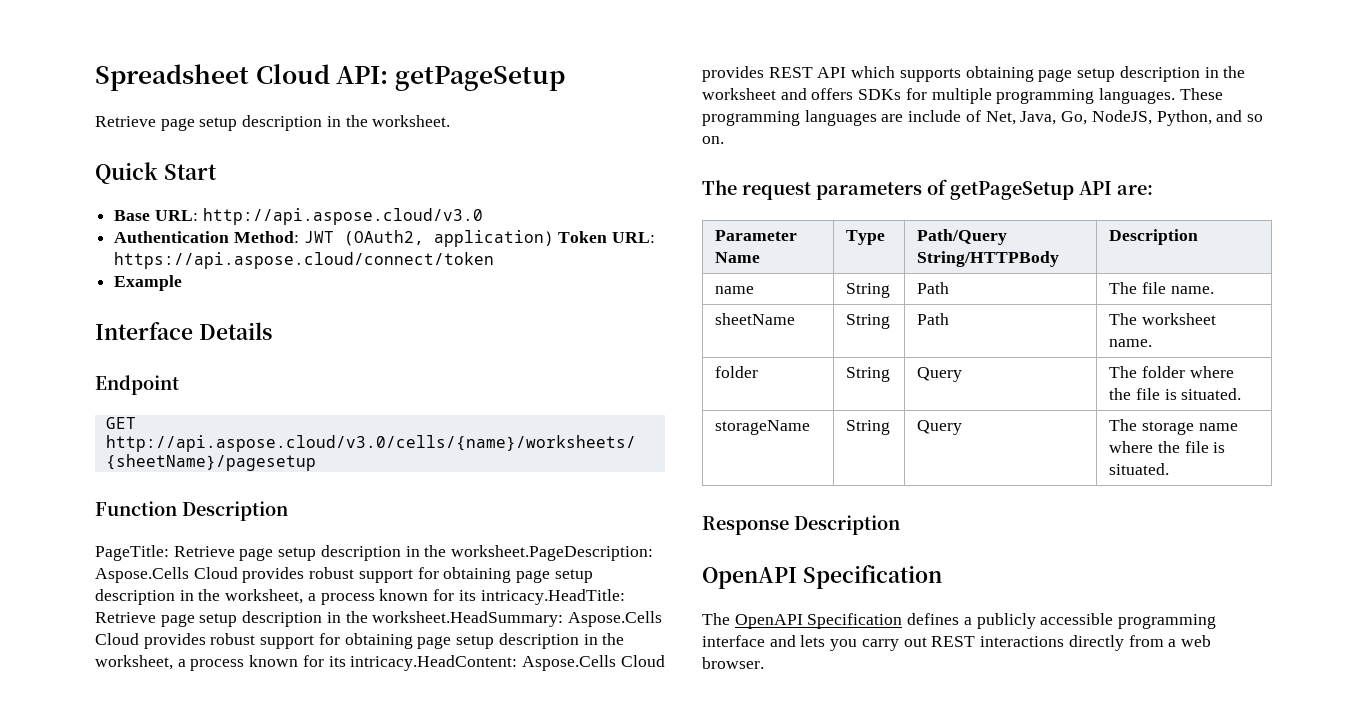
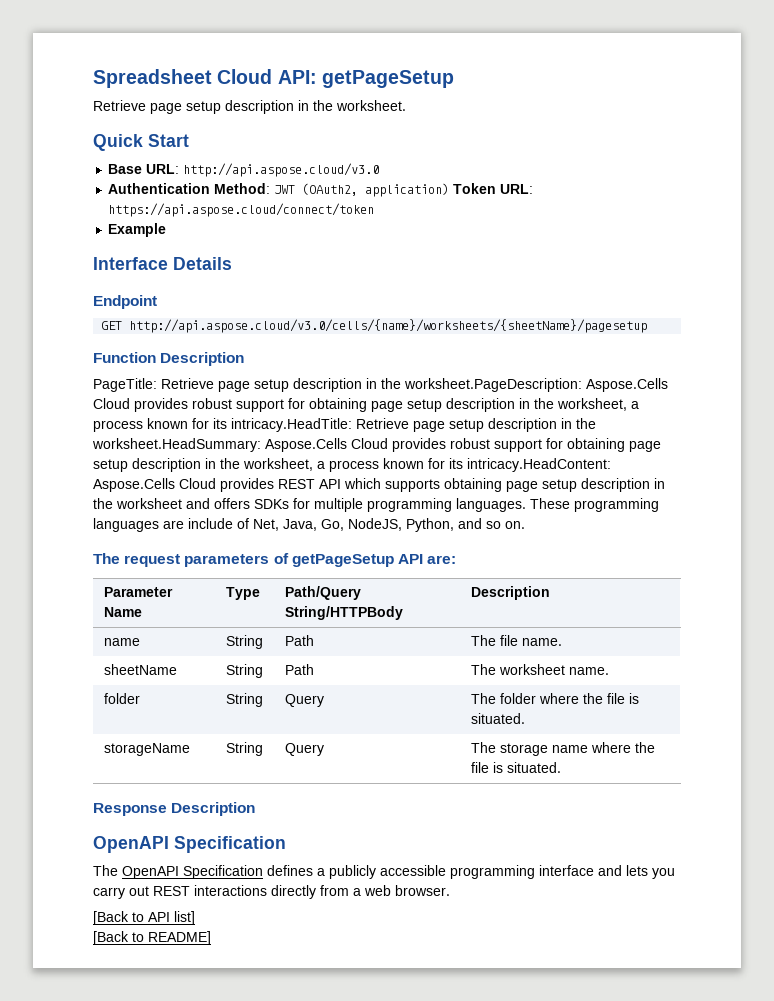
(764, 663) none -> [93,911,195,925] [93,931,211,945] // [Back to API list] // [Back to README]

